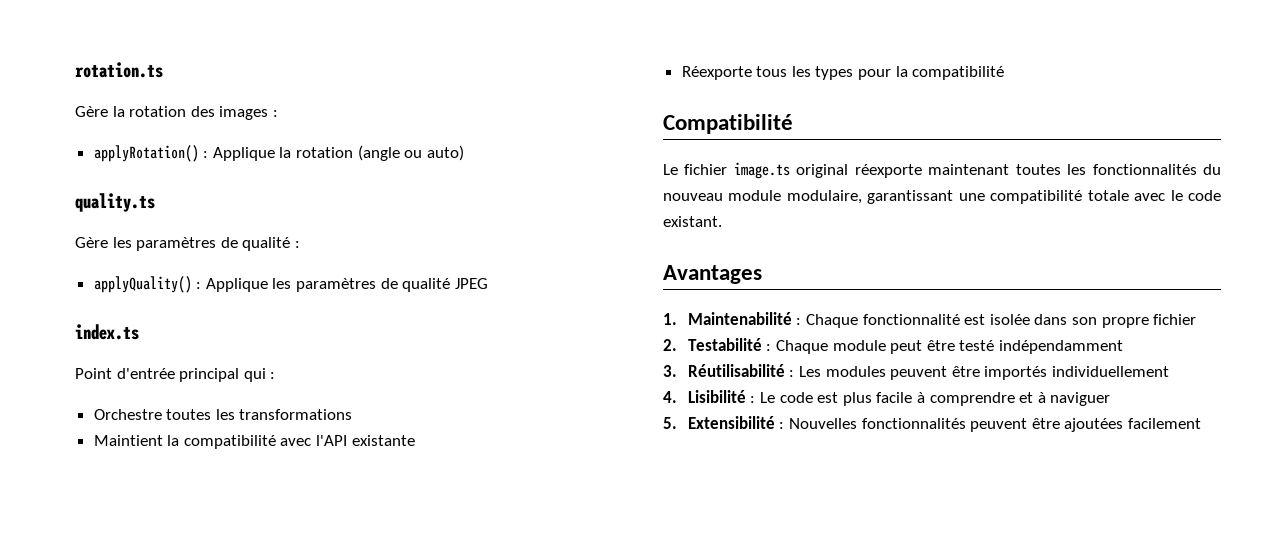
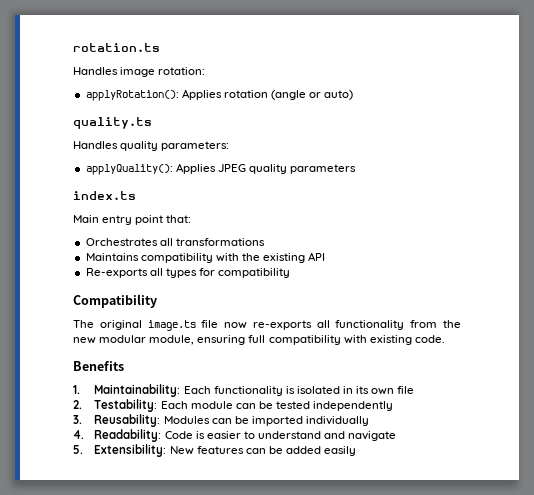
[75,106,278,120] [93,145,292,162] Gère la rotation des images : // applyRotation() : Applique la -> [73,67,206,77] [85,89,222,101] Handles image rotation: // applyRotation(): Applies
[404,150,423,158] ou -> [309,92,322,98] or
[75,237,300,251] [93,276,451,293] Gère les paramètres de qualité : // applyQuality() : Applique les paramètres de qualité -> [73,141,230,151] [85,163,216,175] Handles quality parameters: // applyQuality(): Applies
(488, 283) none -> [248,164,357,174] quality parameters
[75,368,276,382] [93,409,353,420] [93,435,415,449] [681,66,1005,80] [663,114,793,134] [663,162,1221,179] [663,190,1221,204] [663,216,722,227] [663,265,762,284] [663,312,1197,328] [663,338,1123,354] [663,364,1169,380] [663,390,1111,406] [663,416,1201,432] Point d'entrée principal qui : // Orchestre toutes les transformations // Maintient la compatibilité avec l'API existante // Réexporte tous les types pour la compatibilité // Compatibilité // Le fichier image.ts original réexporte maintenant toutes les fonctionnalités du nouveau module modulaire, garantissant une compatibilité totale avec le code existant. // Avantages // 1. Maintenabilité : Chaque fonctionnalité est isolée dans son propre fichier // 2. Testabilité : Chaque module peut être testé indépendamment // 3. Réutilisabilité : Les modules peuvent être importés individuellement // 4. Lisibilité : Le code est plus facile à comprendre et à naviguer // 5. Extensibilité : Nouvelles fonctionnalités peuvent être ajoutées facilement -> [73,215,192,225] [85,238,265,246] [85,252,326,263] [85,268,291,278] [73,294,157,308] [73,320,461,331] [73,335,445,345] [73,361,124,371] [73,384,415,397] [73,399,394,412] [73,414,369,427] [73,429,397,442] [73,444,357,457] Main entry point that: // Orchestrates all transformations // Maintains compatibility with the existing API // Re-exports all types for compatibility // Compatibility // The original image.ts file now re-exports all functionality from the new modular module, ensuring full compatibility with existing code. // Benefits // 1. Maintainability: Each functionality is isolated in its own file // 2. Testability: Each module can be tested independently // 3. Reusability: Modules can be imported individually // 4. Readability: Code is easier to understand and navigate // 5. Extensibility: New features can be added easily

